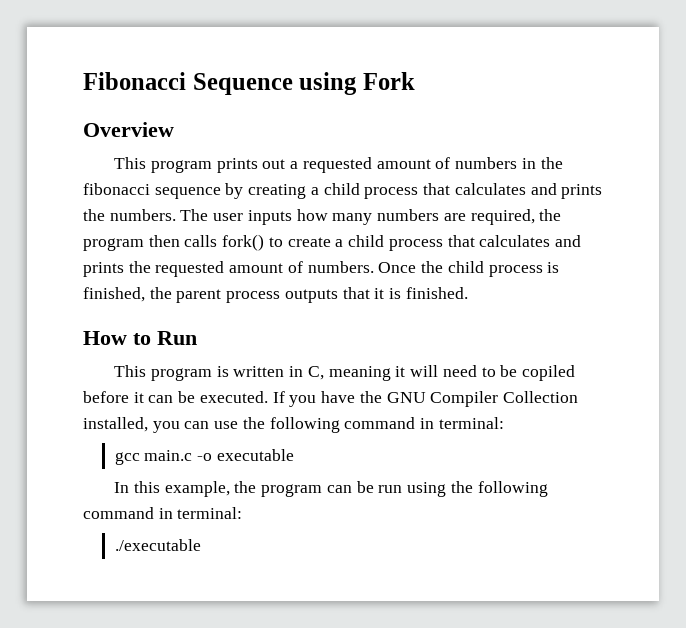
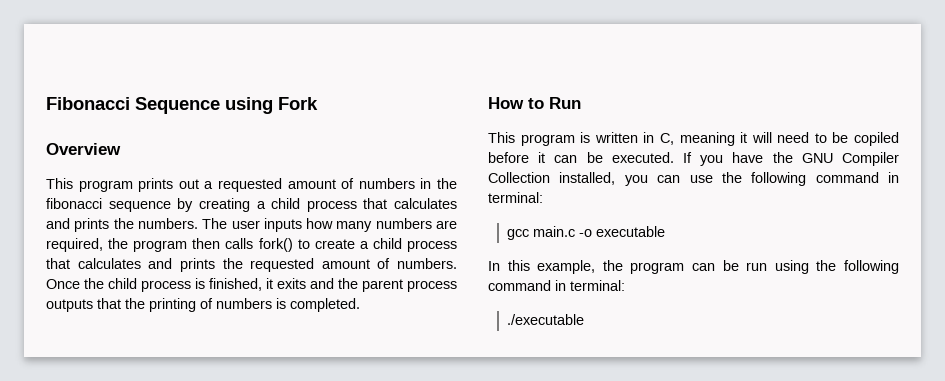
(145, 294) none -> [266,278,334,289] it exits and
[374,287,468,299] it is finished. -> [125,298,360,312] the printing of numbers is completed.

